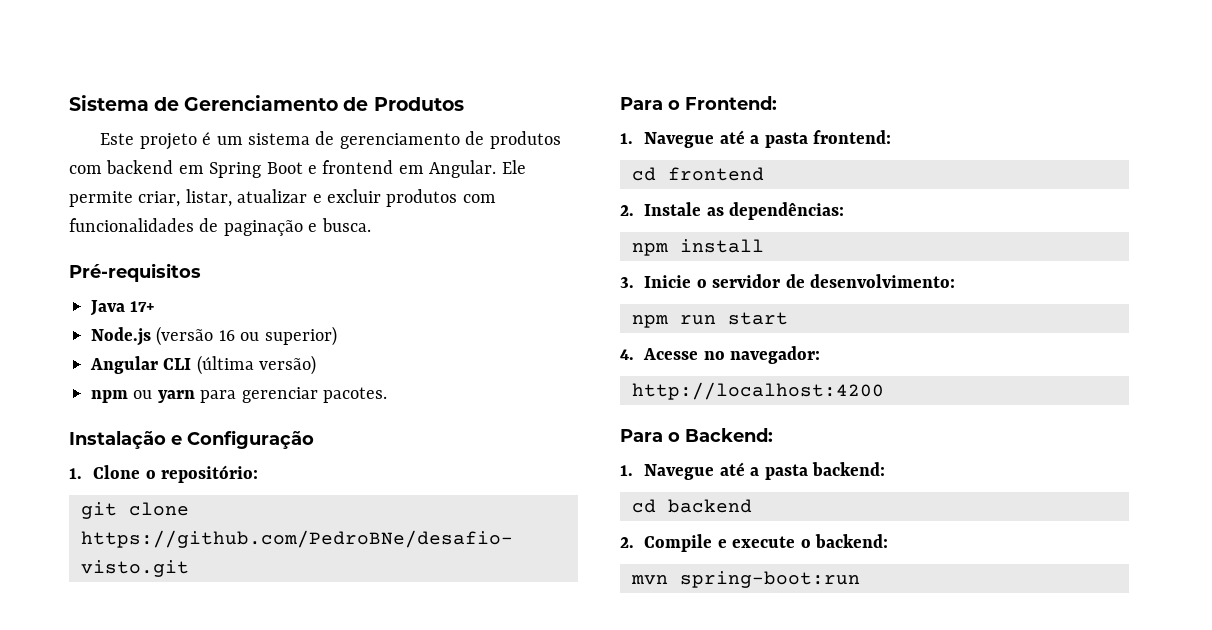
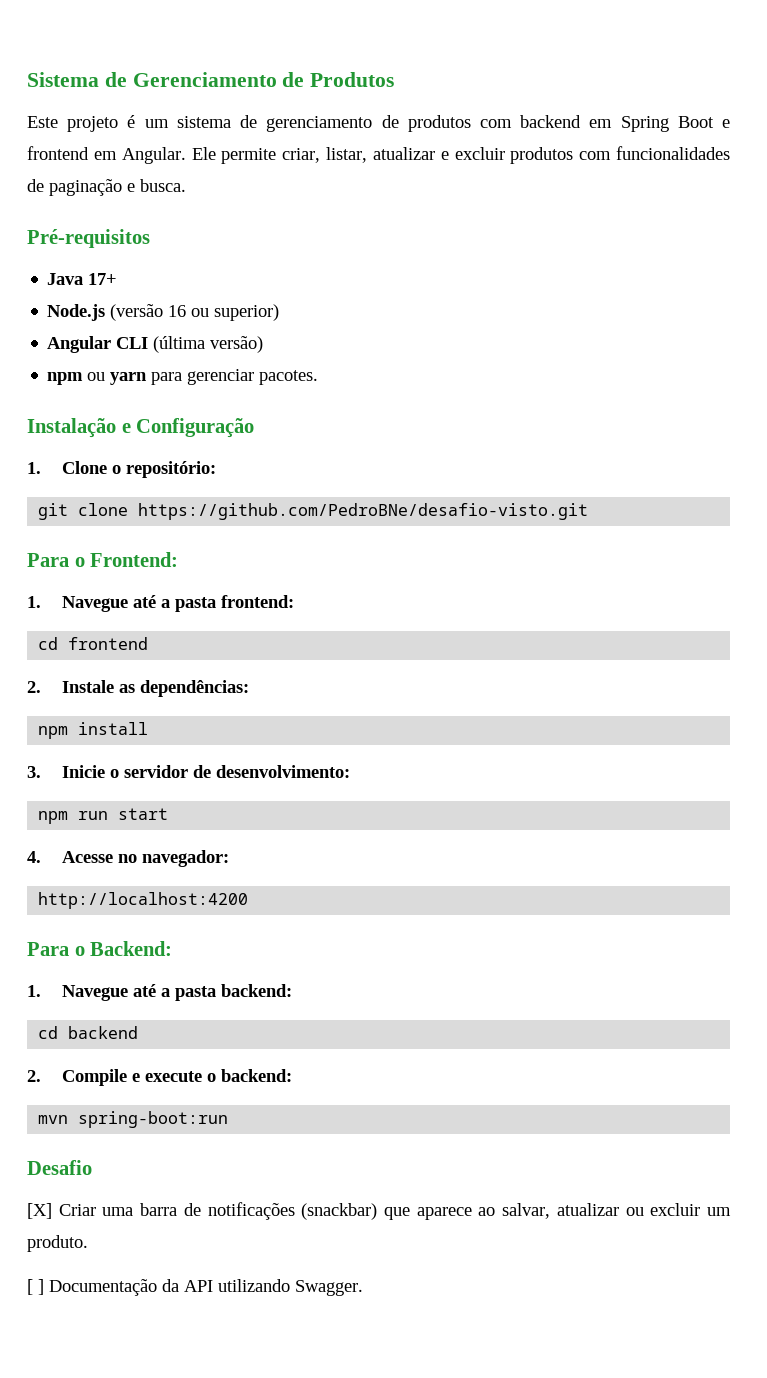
(860, 579) none -> [27,1160,92,1175] [27,1202,731,1220] [27,1235,88,1252] [27,1279,363,1296] // Desafio // [X] Criar uma barra de notificações (snackbar) que aparece ao salvar, atualizar ou excluir um produto. // [ ] Documentação da API utilizando Swagger.

